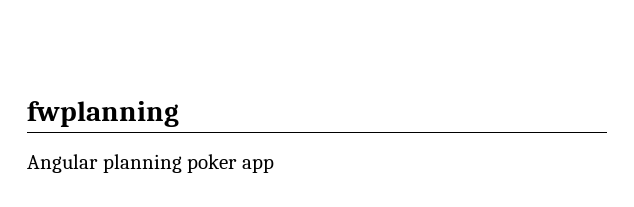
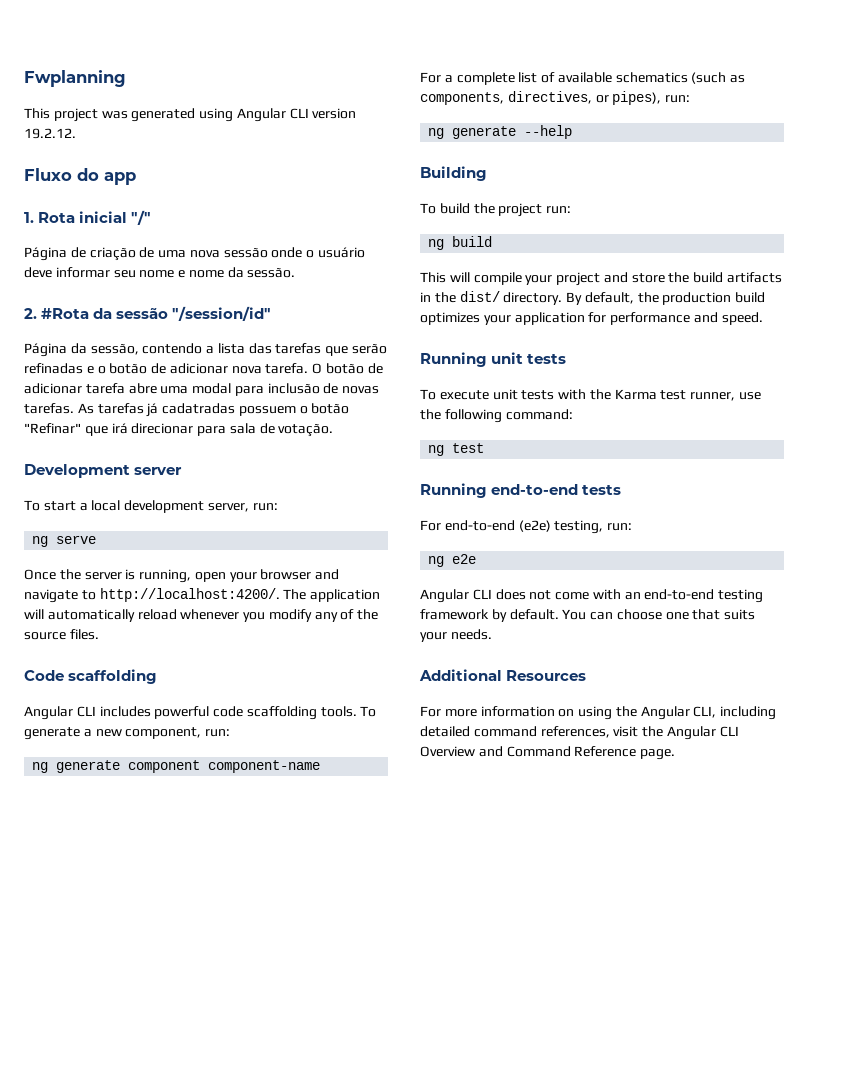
[27,101,179,127] [27,154,274,173] fwplanning // Angular planning poker app -> [24,70,126,87] [24,108,357,122] [24,128,76,139] [24,168,136,185] [24,210,152,225] [24,247,366,261] [24,267,296,278] [24,306,272,321] [24,343,388,357] [24,363,383,374] [24,383,380,396] [24,403,350,417] [24,423,334,437] [24,464,183,478] [24,500,278,513] [32,535,97,547] [24,569,340,583] [24,588,381,603] [24,609,379,622] [24,629,99,640] [24,669,158,684] [24,706,377,720] [24,727,231,740] [32,760,321,773] [420,72,746,85] [420,91,691,105] [428,125,573,139] [420,166,487,181] [420,203,572,217] [428,236,493,250] [420,272,783,286] [420,291,766,305] [420,312,763,325] [420,352,567,367] [420,389,762,401] [420,409,573,423] [428,443,485,456] [420,483,622,498] [420,520,633,534] [428,554,477,567] [420,589,764,603] [420,609,756,622] [420,629,492,642] [419,669,587,681] [420,706,777,720] [420,726,739,740] [420,746,676,760] Fwplanning // This project was generated using Angular CLI version 19.2.12. // Fluxo do app // 1. Rota inicial "/" // Página de criação de uma nova sessão onde o usuário deve informar seu nome e nome da sessão. // 2. #Rota da sessão "/session/id" // Página da sessão, contendo a lista das tarefas que serão refinadas e o botão de adicionar nova tarefa. O botão de adicionar tarefa abre uma modal para inclusão de novas tarefas. As tarefas já cadatradas possuem o botão "Refinar" que irá direcionar para sala de votação. // Development server // To start a local development server, run: // ng serve // Once the server is running, open your browser and navigate to http://localhost:4200/. The application will automatically reload whenever you modify any of the source files. // Code scaffolding // Angular CLI includes powerful code scaffolding tools. To generate a new component, run: // ng generate component component-name // For a complete list of available schematics (such as components, directives, or pipes), run: // ng generate --help // Building // To build the project run: // ng build // This will compile your project and store the build artifacts in the dist/ directory. By default, the production build optimizes your application for performance and speed. // Running unit tests // To execute unit tests with the Karma test runner, use the following command: // ng test // Running end-to-end tests // For end-to-end (e2e) testing, run: // ng e2e // Angular CLI does not come with an end-to-end testing framework by default. You can choose one that suits your needs. // Additional Resources // For more information on using the Angular CLI, including detailed command references, visit the Angular CLI Overview and Command Reference page.

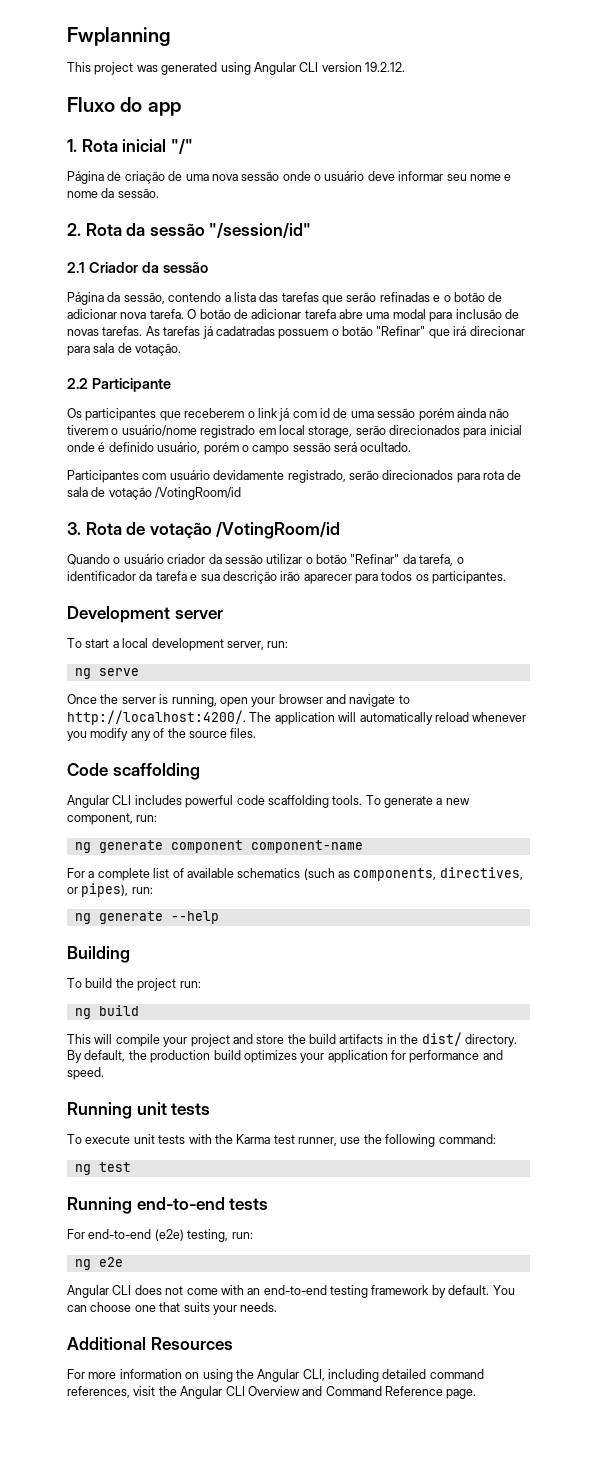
[41,308,90,319] #Rota -> [85,223,122,236] Rota
(272, 313) none -> [67,262,208,273] // 2.1 Criador da sessão
(334, 430) none -> [67,378,171,392] [67,408,510,421] [67,425,522,438] [67,442,412,455] [67,470,522,483] [67,487,242,500] [67,522,341,539] [67,554,464,566] [67,571,507,584] // 2.2 Participante // Os participantes que receberem o link já com id de uma sessão porém ainda não tiverem o usuário/nome registrado em local storage, serão direcionados para inicial onde é definido usuário, porém o campo sessão será ocultado. // Participantes com usuário devidamente registrado, serão direcionados para rota de sala de votação /VotingRoom/id // 3. Rota de votação /VotingRoom/id // Quando o usuário criador da sessão utilizar o botão "Refinar" da tarefa, o identificador da tarefa e sua descrição irão aparecer para todos os participantes.

